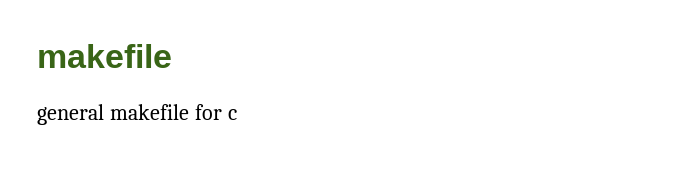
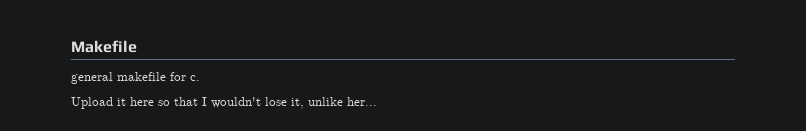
[37,44,172,68] makefile -> [71,40,137,53] Makefile
[227,109,237,120] c -> [190,75,200,81] [71,97,377,109] c. // Upload it here so that I wouldn't lose it, unlike her...

